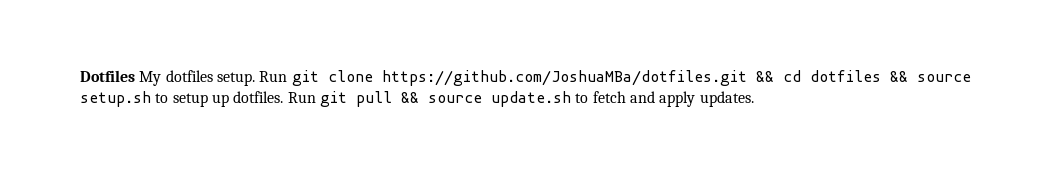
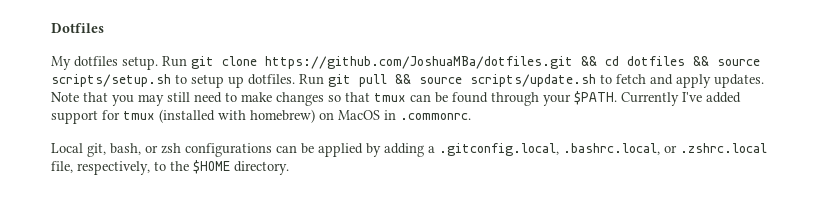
(135, 76) none -> (104, 28) //
[80,91,151,107] setup.sh -> [51,74,171,87] scripts/setup.sh
[490,91,571,107] update.sh -> [470,74,596,87] scripts/update.sh
(754, 99) none -> [51,91,741,106] [51,109,471,124] [51,143,767,157] [51,160,289,175] Note that you may still need to make changes so that tmux can be found through your $PATH. Currently I've added support for tmux (installed with homebrew) on MacOS in .commonrc. // Local git, bash, or zsh configurations can be applied by adding a .gitconfig.local, .bashrc.local, or .zshrc.local file, respectively, to the $HOME directory.

